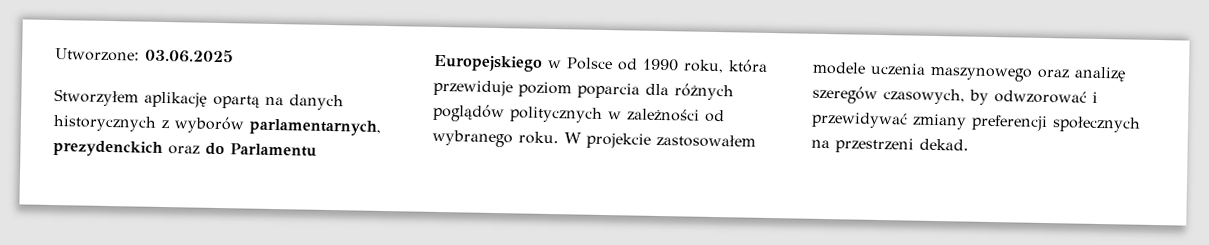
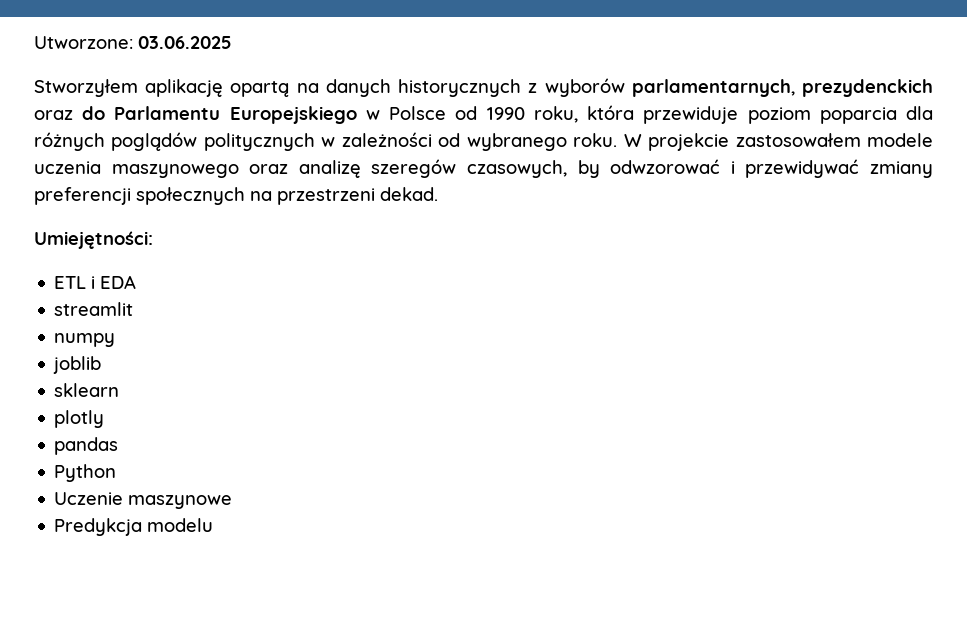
(969, 144) none -> [34,231,153,249] [54,275,137,289] [54,302,134,316] [54,333,116,347] [53,356,102,374] [54,383,120,397] [54,410,105,428] [54,437,119,455] [54,464,117,482] [54,492,233,509] [54,518,214,536] // Umiejętności: // ETL i EDA // streamlit // numpy // joblib // sklearn // plotly // pandas // Python // Uczenie maszynowe // Predykcja modelu

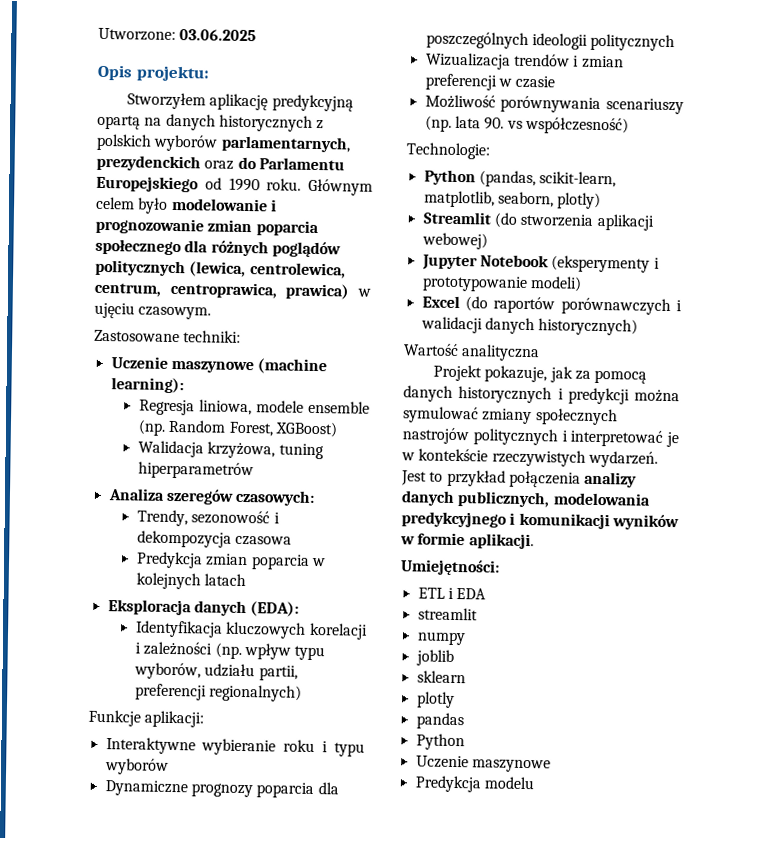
(232, 42) none -> [97,64,210,82] // Opis projektu:
(224, 88) none -> [271,94,354,112] predykcyjną
(538, 88) none -> [96,133,152,151] polskich
[365,105,934,124] [34,132,934,151] [34,159,934,178] [34,187,438,205] w Polsce od 1990 roku, która przewiduje poziom poparcia dla różnych poglądów politycznych w zależności od wybranego roku. W projekcie zastosowałem modele uczenia maszynowego oraz analizę szeregów czasowych, by odwzorować i przewidywać zmiany preferencji społecznych na przestrzeni dekad. -> [204,177,373,196] [96,196,277,214] [95,217,319,237] [95,238,341,258] [95,259,346,279] [94,281,372,300] [94,302,212,320] [94,329,242,343] [110,356,328,375] [110,377,184,394] [138,399,370,416] [137,419,338,438] [137,440,324,460] [137,461,254,480] [107,488,316,507] [136,509,280,527] [136,530,293,548] [135,551,326,570] [135,572,247,590] [107,599,300,617] [134,620,368,640] [134,641,326,661] [133,662,298,681] [134,683,303,702] [88,709,205,728] [105,737,365,757] [104,758,169,775] [104,780,339,799] [425,31,676,52] [425,52,624,70] [424,73,556,91] [424,94,684,115] [424,115,629,135] [406,142,490,160] [423,169,617,188] [423,190,602,210] [422,211,654,231] [421,232,488,250] [421,254,660,273] [421,275,582,292] [421,295,682,316] [420,316,639,336] [403,343,541,362] [432,364,648,384] [403,385,680,405] [403,406,618,426] [402,427,679,448] [401,448,658,468] [401,469,638,488] [401,490,651,508] [401,511,679,531] [400,532,534,550] od 1990 roku. Głównym celem było modelowanie i prognozowanie zmian poparcia społecznego dla różnych poglądów politycznych (lewica, centrolewica, centrum, centroprawica, prawica) w ujęciu czasowym. // Zastosowane techniki: // Uczenie maszynowe (machine learning): // Regresja liniowa, modele ensemble (np. Random Forest, XGBoost) // Walidacja krzyżowa, tuning hiperparametrów // Analiza szeregów czasowych: // Trendy, sezonowość i dekompozycja czasowa // Predykcja zmian poparcia w kolejnych latach // Eksploracja danych (EDA): // Identyfikacja kluczowych korelacji i zależności (np. wpływ typu wyborów, udziału partii, preferencji regionalnych) // Funkcje aplikacji: // Interaktywne wybieranie roku i typu wyborów // Dynamiczne prognozy poparcia dla poszczególnych ideologii politycznych // Wizualizacja trendów i zmian preferencji w czasie // Możliwość porównywania scenariuszy (np. lata 90. vs współczesność) // Technologie: // Python (pandas, scikit-learn, matplotlib, seaborn, plotly) // Streamlit (do stworzenia aplikacji webowej) // Jupyter Notebook (eksperymenty i prototypowanie modeli) // Excel (do raportów porównawczych i walidacji danych historycznych) // Wartość analityczna // Projekt pokazuje, jak za pomocą danych historycznych i predykcji można symulować zmiany społecznych nastrojów politycznych i interpretować je w kontekście rzeczywistych wydarzeń. Jest to przykład połączenia analizy danych publicznych, modelowania predykcyjnego i komunikacji wyników w formie aplikacji.

